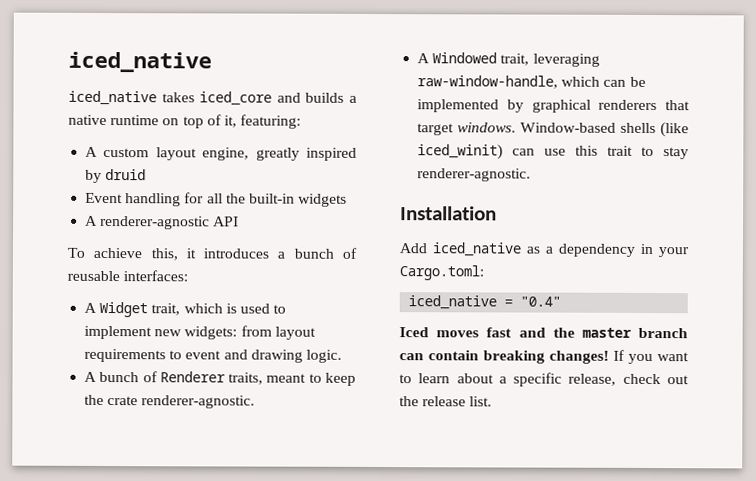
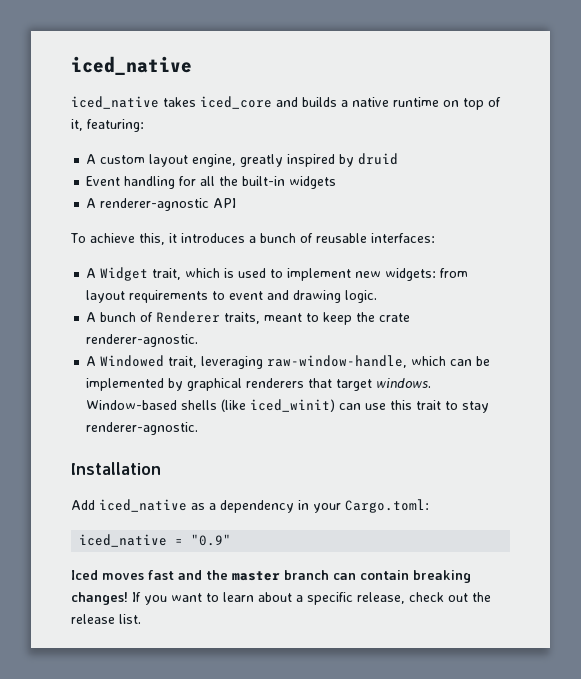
[520,296,562,307] "0.4" -> [191,534,232,546] "0.9"

